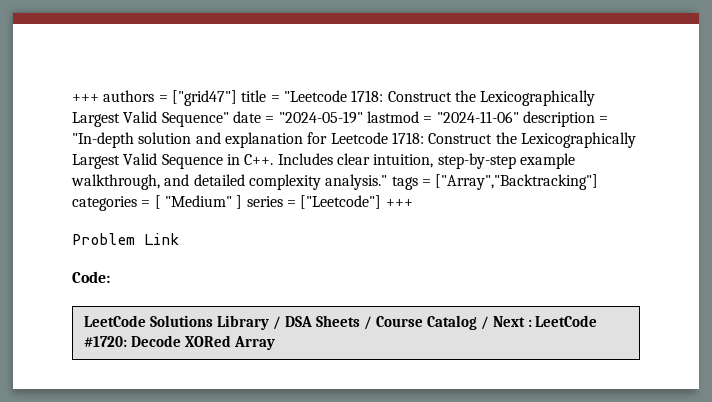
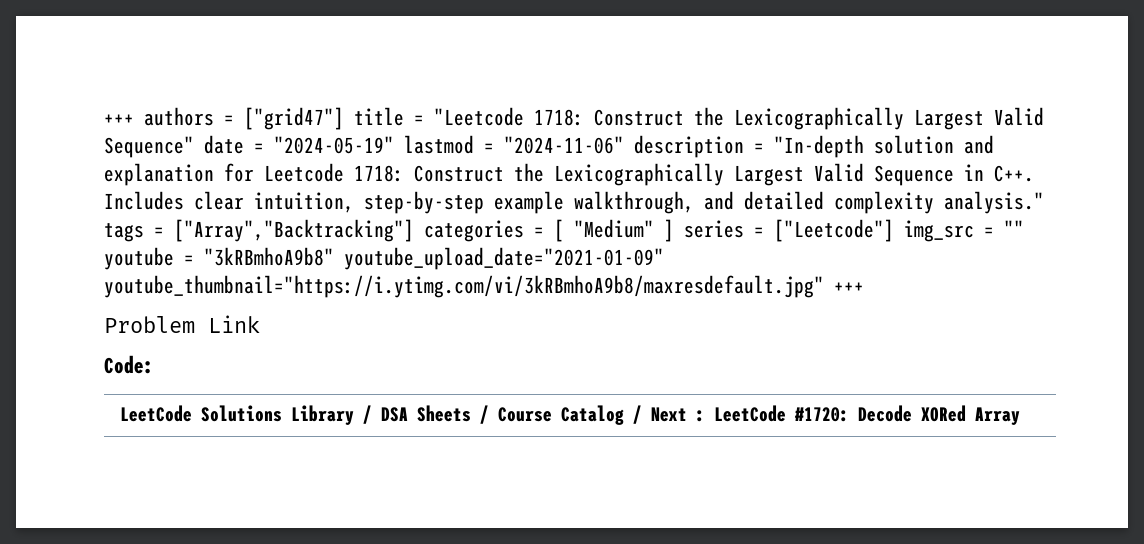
(382, 202) none -> [904,220,1024,242] [104,247,664,270] [104,275,824,298] img_src = "" youtube = "3kRBmhoA9b8" youtube_upload_date="2021-01-09" youtube_thumbnail="https://i.ytimg.com/vi/3kRBmhoA9b8/maxresdefault.jpg"

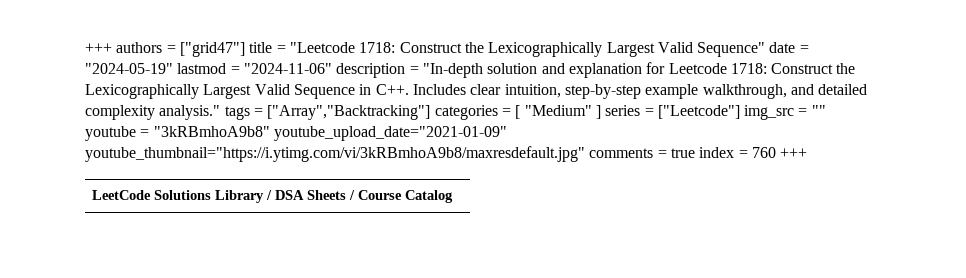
[834,282,864,293] [104,315,260,333] [104,355,154,374] +++ // Problem Link // Code: -> [589,147,808,158] comments = true index = 760 +++
[632,405,1020,425] / Next : LeetCode #1720: Decode XORed Array -> (454, 196) none

